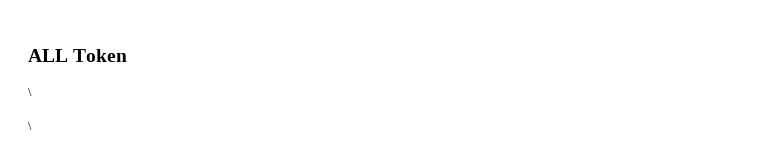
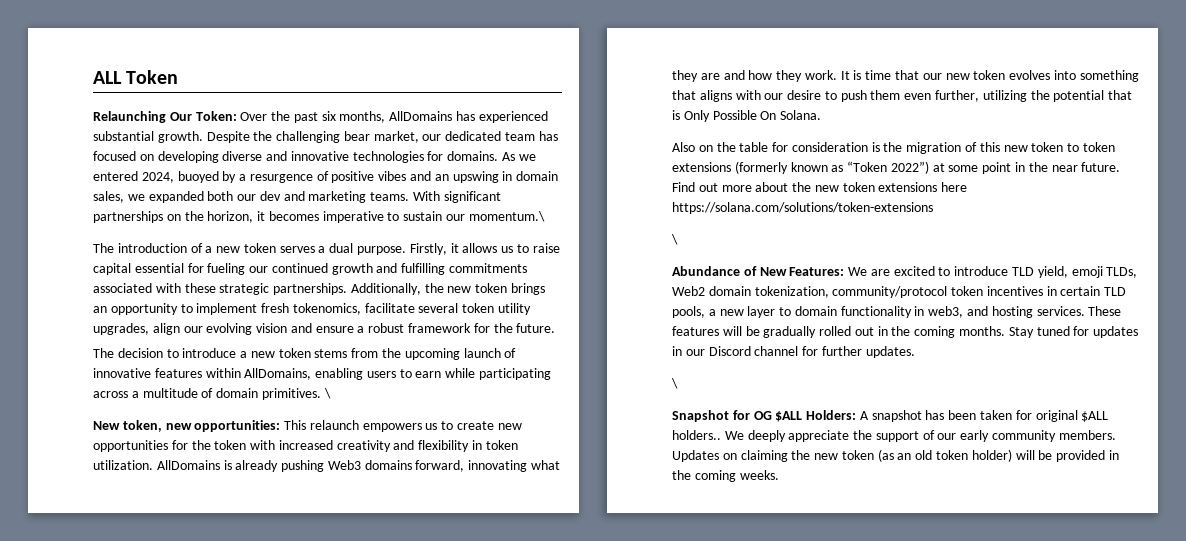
[28,88,32,96] [28,122,32,130] \ // \ -> [93,111,548,123] [93,131,558,143] [93,151,536,163] [93,171,559,183] [93,191,501,203] [93,211,545,223] [93,243,560,255] [93,263,528,275] [93,283,546,295] [93,303,532,315] [93,323,556,335] [93,348,517,360] [93,368,552,380] [93,388,331,400] [93,420,522,432] [93,440,518,452] [93,460,561,472] [672,70,1139,82] [672,90,1133,102] [672,110,822,122] [672,142,1115,154] [672,161,1121,174] [672,182,968,192] [672,202,933,214] [671,234,678,245] [672,266,1138,278] [672,286,1127,298] [672,306,1122,318] [672,326,1139,338] [672,346,915,358] [671,378,678,389] [672,410,1109,422] [672,430,1116,442] [672,449,1119,462] [672,470,779,482] Relaunching Our Token: Over the past six months, AllDomains has experienced substantial growth. Despite the challenging bear market, our dedicated team has focused on developing diverse and innovative technologies for domains. As we entered 2024, buoyed by a resurgence of positive vibes and an upswing in domain sales, we expanded both our dev and marketing teams. With significant partnerships on the horizon, it becomes imperative to sustain our momentum.\ // The introduction of a new token serves a dual purpose. Firstly, it allows us to raise capital essential for fueling our continued growth and fulfilling commitments associated with these strategic partnerships. Additionally, the new token brings an opportunity to implement fresh tokenomics, facilitate several token utility upgrades, align our evolving vision and ensure a robust framework for the future. // The decision to introduce a new token stems from the upcoming launch of innovative features within AllDomains, enabling users to earn while participating across a multitude of domain primitives. \ // New token, new opportunities: This relaunch empowers us to create new opportunities for the token with increased creativity and flexibility in token utilization. AllDomains is already pushing Web3 domains forward, innovating what they are and how they work. It is time that our new token evolves into something that aligns with our desire to push them even further, utilizing the potential that is Only Possible On Solana. // Also on the table for consideration is the migration of this new token to token extensions (formerly known as “Token 2022”) at some point in the near future. Find out more about the new token extensions here https://solana.com/solutions/token-extensions // \ // Abundance of New Features: We are excited to introduce TLD yield, emoji TLDs, Web2 domain tokenization, community/protocol token incentives in certain TLD pools, a new layer to domain functionality in web3, and hosting services. These features will be gradually rolled out in the coming months. Stay tuned for updates in our Discord channel for further updates. // \ // Snapshot for OG $ALL Holders: A snapshot has been taken for original $ALL holders.. We deeply appreciate the support of our early community members. Updates on claiming the new token (as an old token holder) will be provided in the coming weeks.

